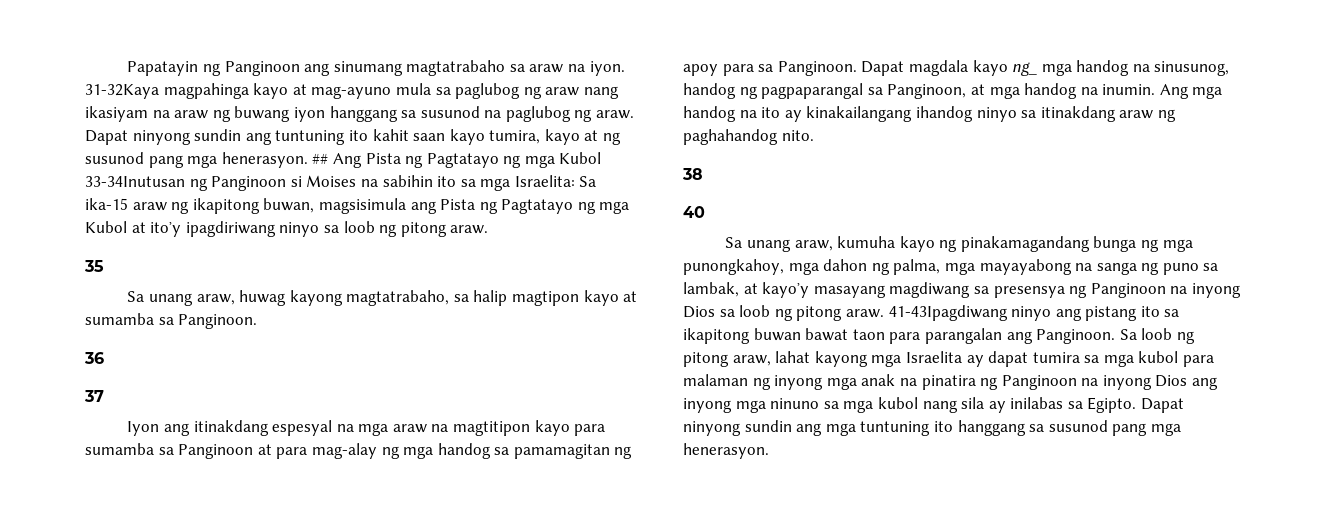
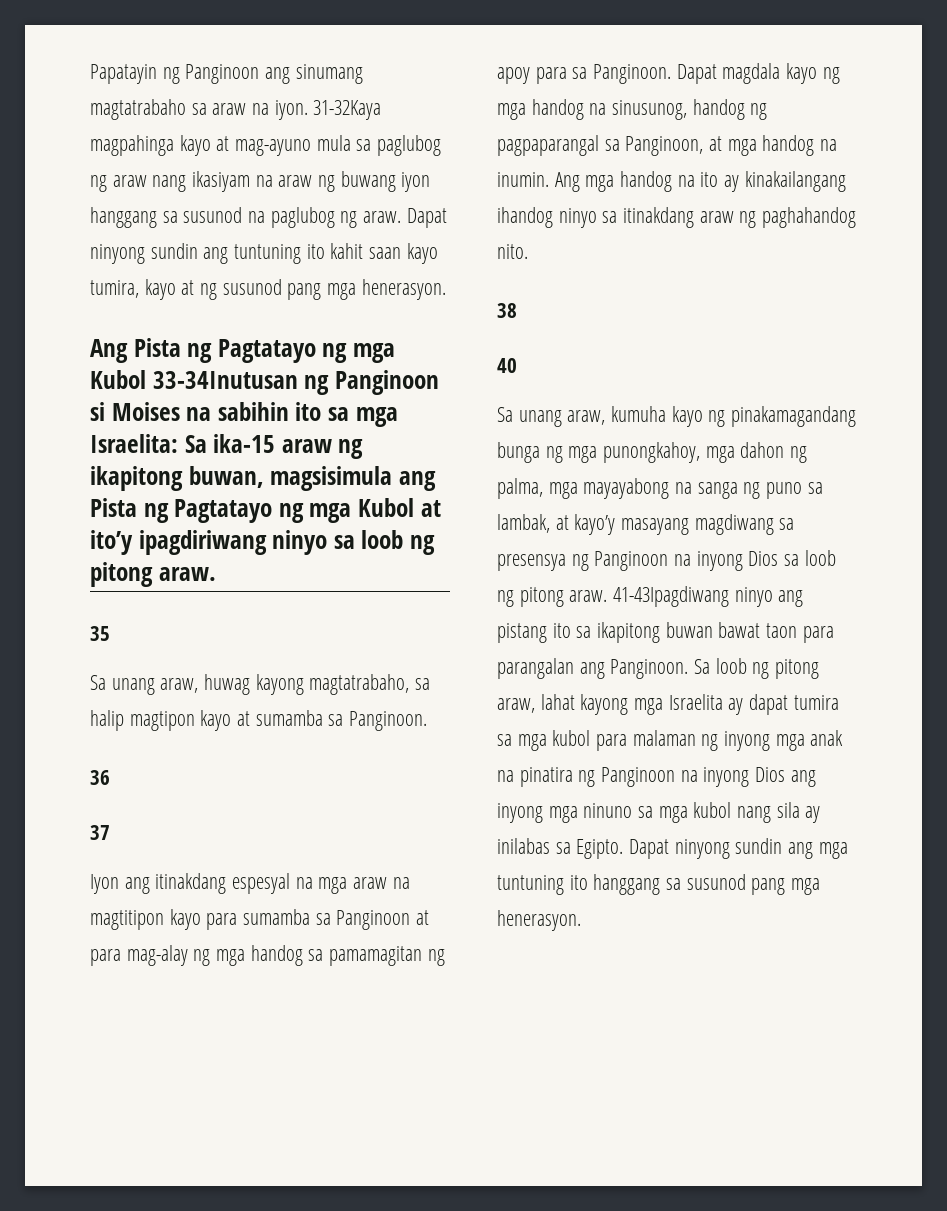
[312,153,329,164] ## -> (446, 289) //
[1012,62,1038,76] ng_ -> [822,67,840,84] ng

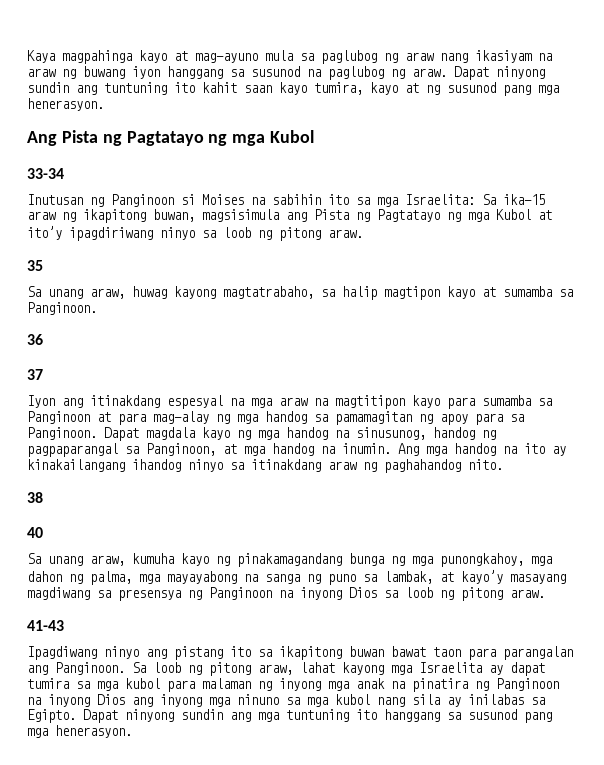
[90,64,363,84] [90,99,382,120] Papatayin ng Panginoon ang sinumang magtatrabaho sa araw na iyon. 31-32Kaya -> [27,50,55,63] Kaya
[152,371,298,389] 33-34Inutusan -> [27,168,64,179] [27,194,83,205] // 33-34 // Inutusan
[612,586,729,607] 41-43Ipagdiwang -> [27,620,64,631] [27,646,97,660] // 41-43 // Ipagdiwang

